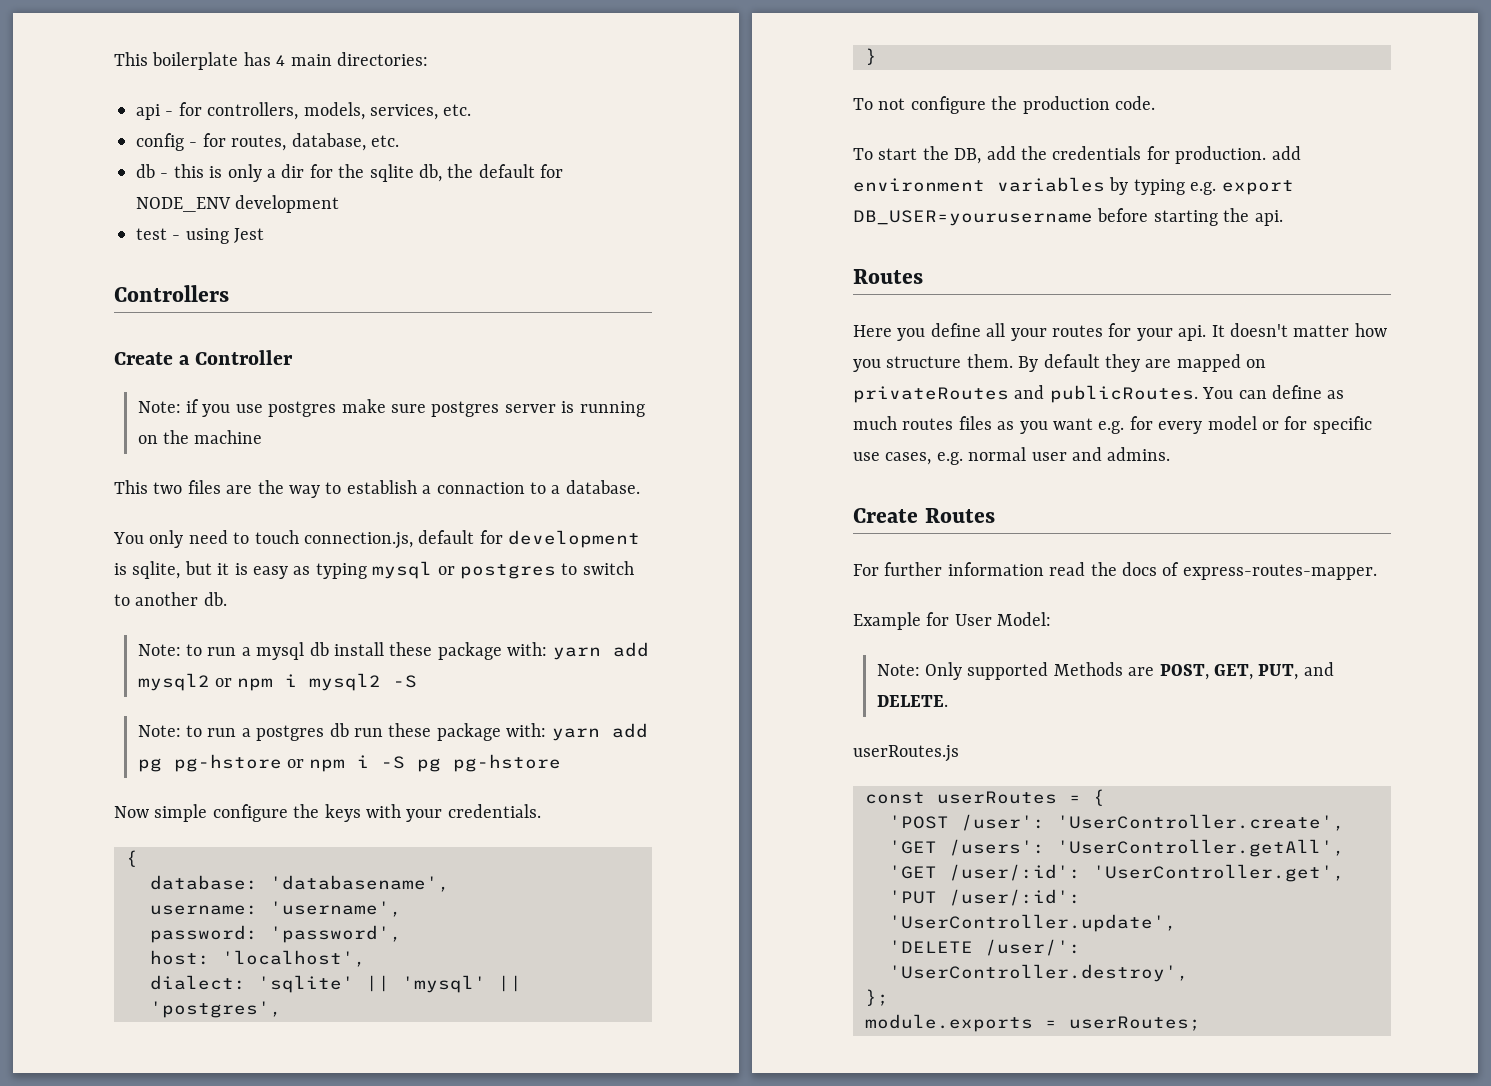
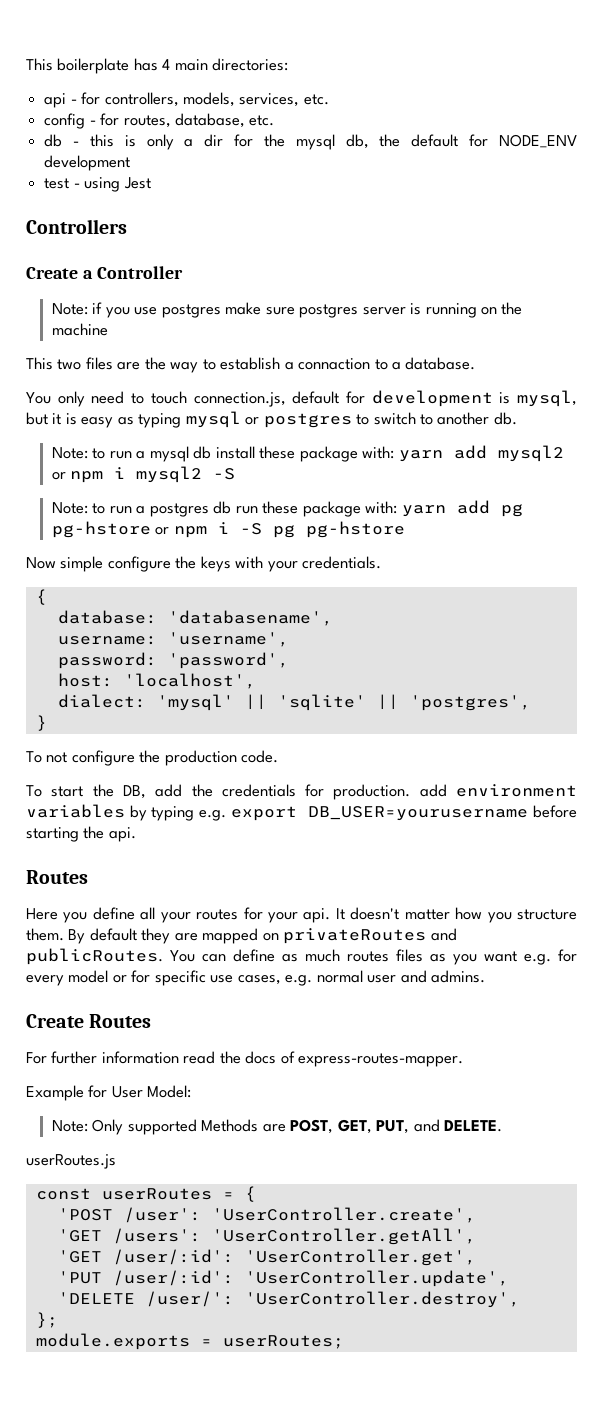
[369,164,414,182] sqlite -> [295,134,335,150] mysql
[132,561,181,579] sqlite, -> [517,390,577,407] mysql,
[258,975,486,993] 'sqlite' || 'mysql' -> [156,694,366,711] 'mysql' || 'sqlite'

